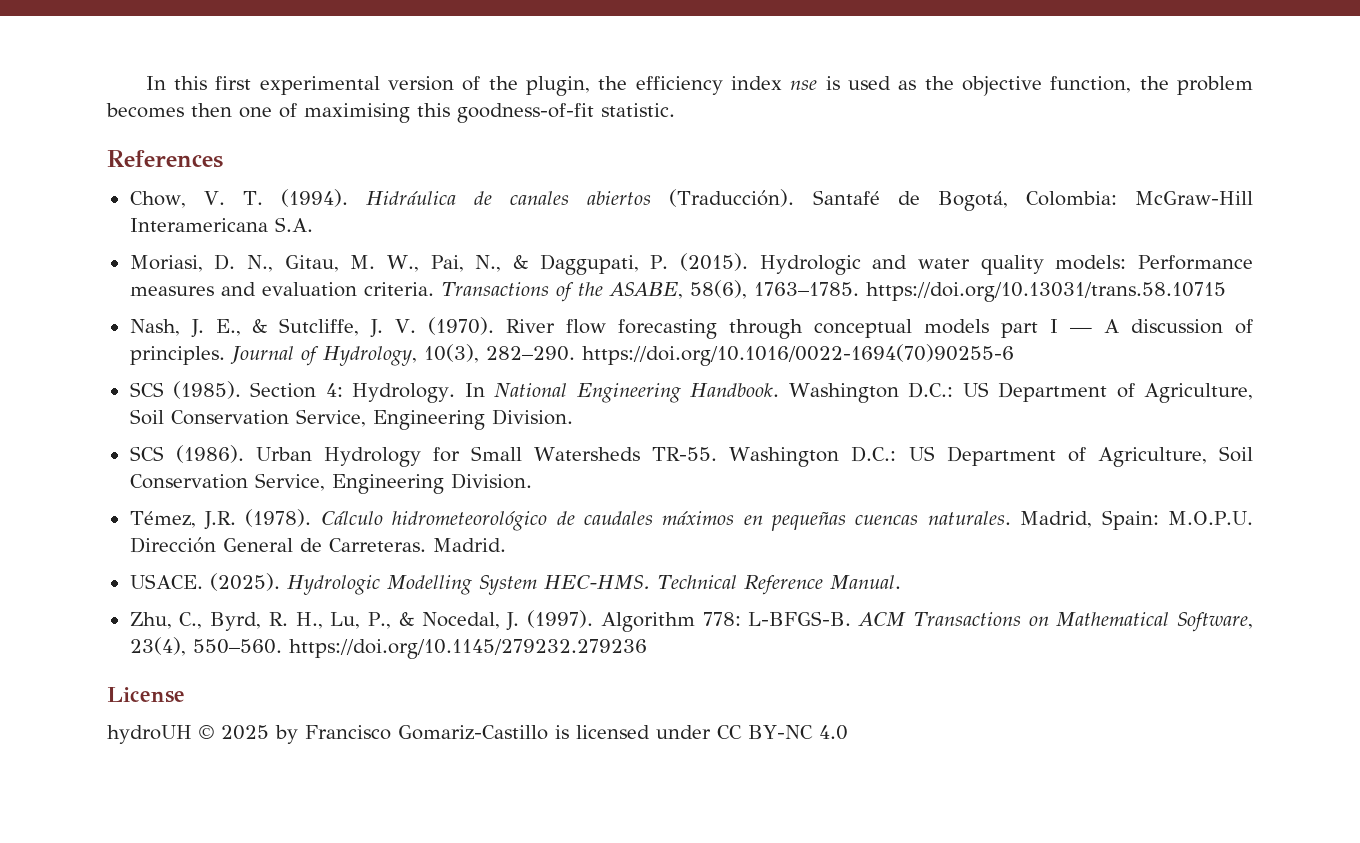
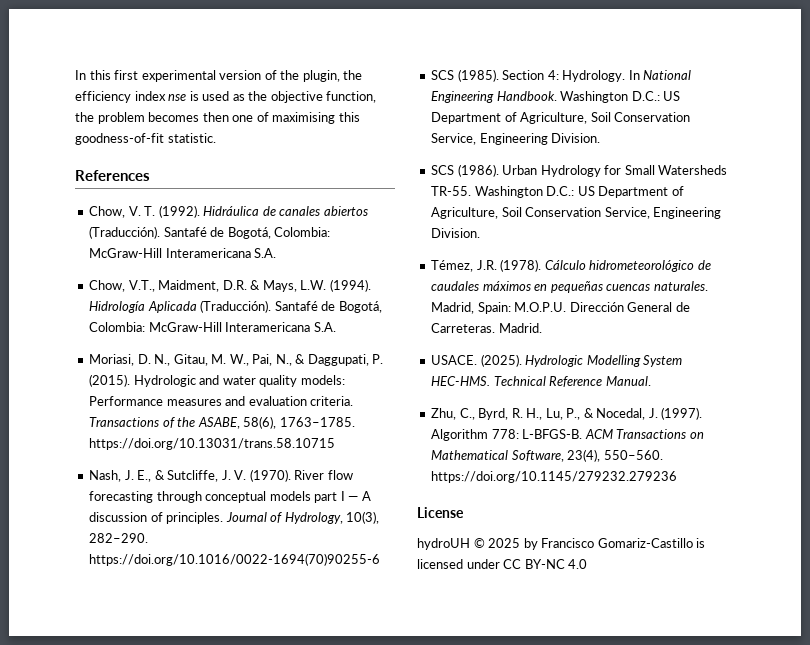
[280,189,348,207] (1994). -> [158,205,200,218] (1992).
(313, 224) none -> [89,279,371,292] [89,300,382,313] [89,322,336,332] // Chow, V.T., Maidment, D.R. & Mays, L.W. (1994). Hidrología Aplicada (Traducción). Santafé de Bogotá, Colombia: McGraw-Hill Interamericana S.A.

